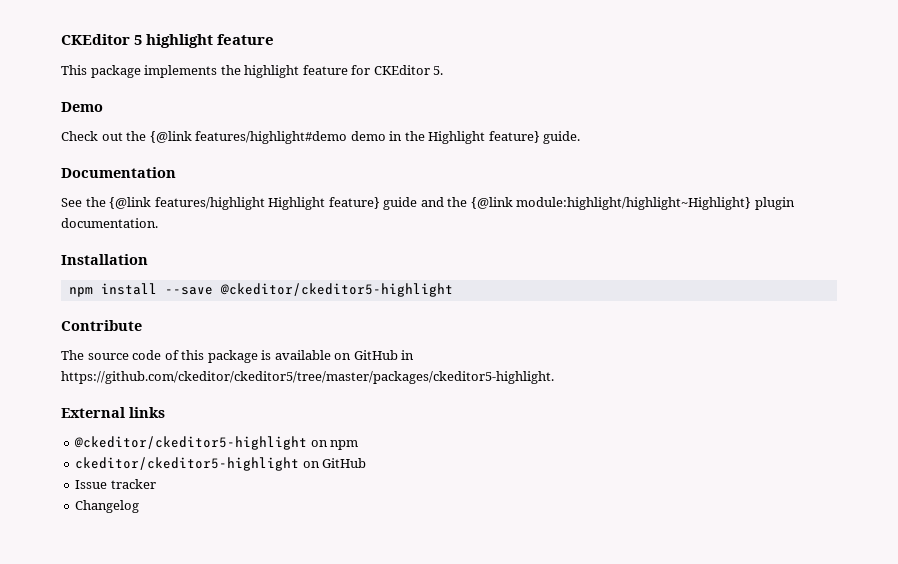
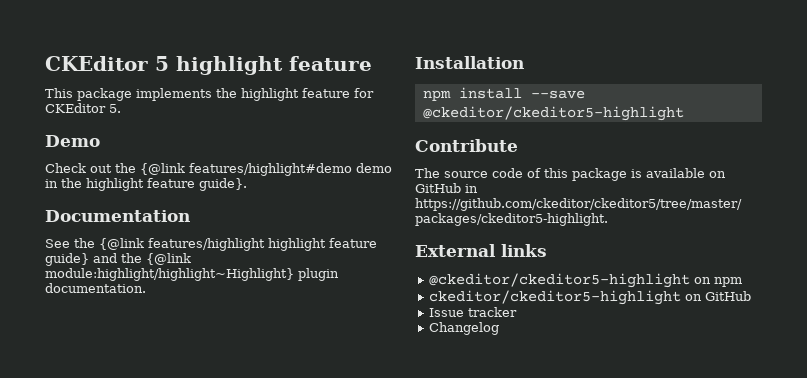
[428,131,581,144] Highlight feature} guide. -> [86,178,247,191] highlight feature guide}.
[268,197,418,210] Highlight feature} guide -> [268,238,377,251] [45,253,89,266] highlight feature guide}

